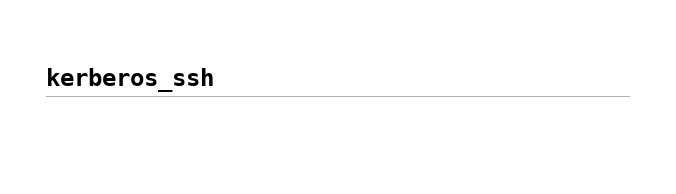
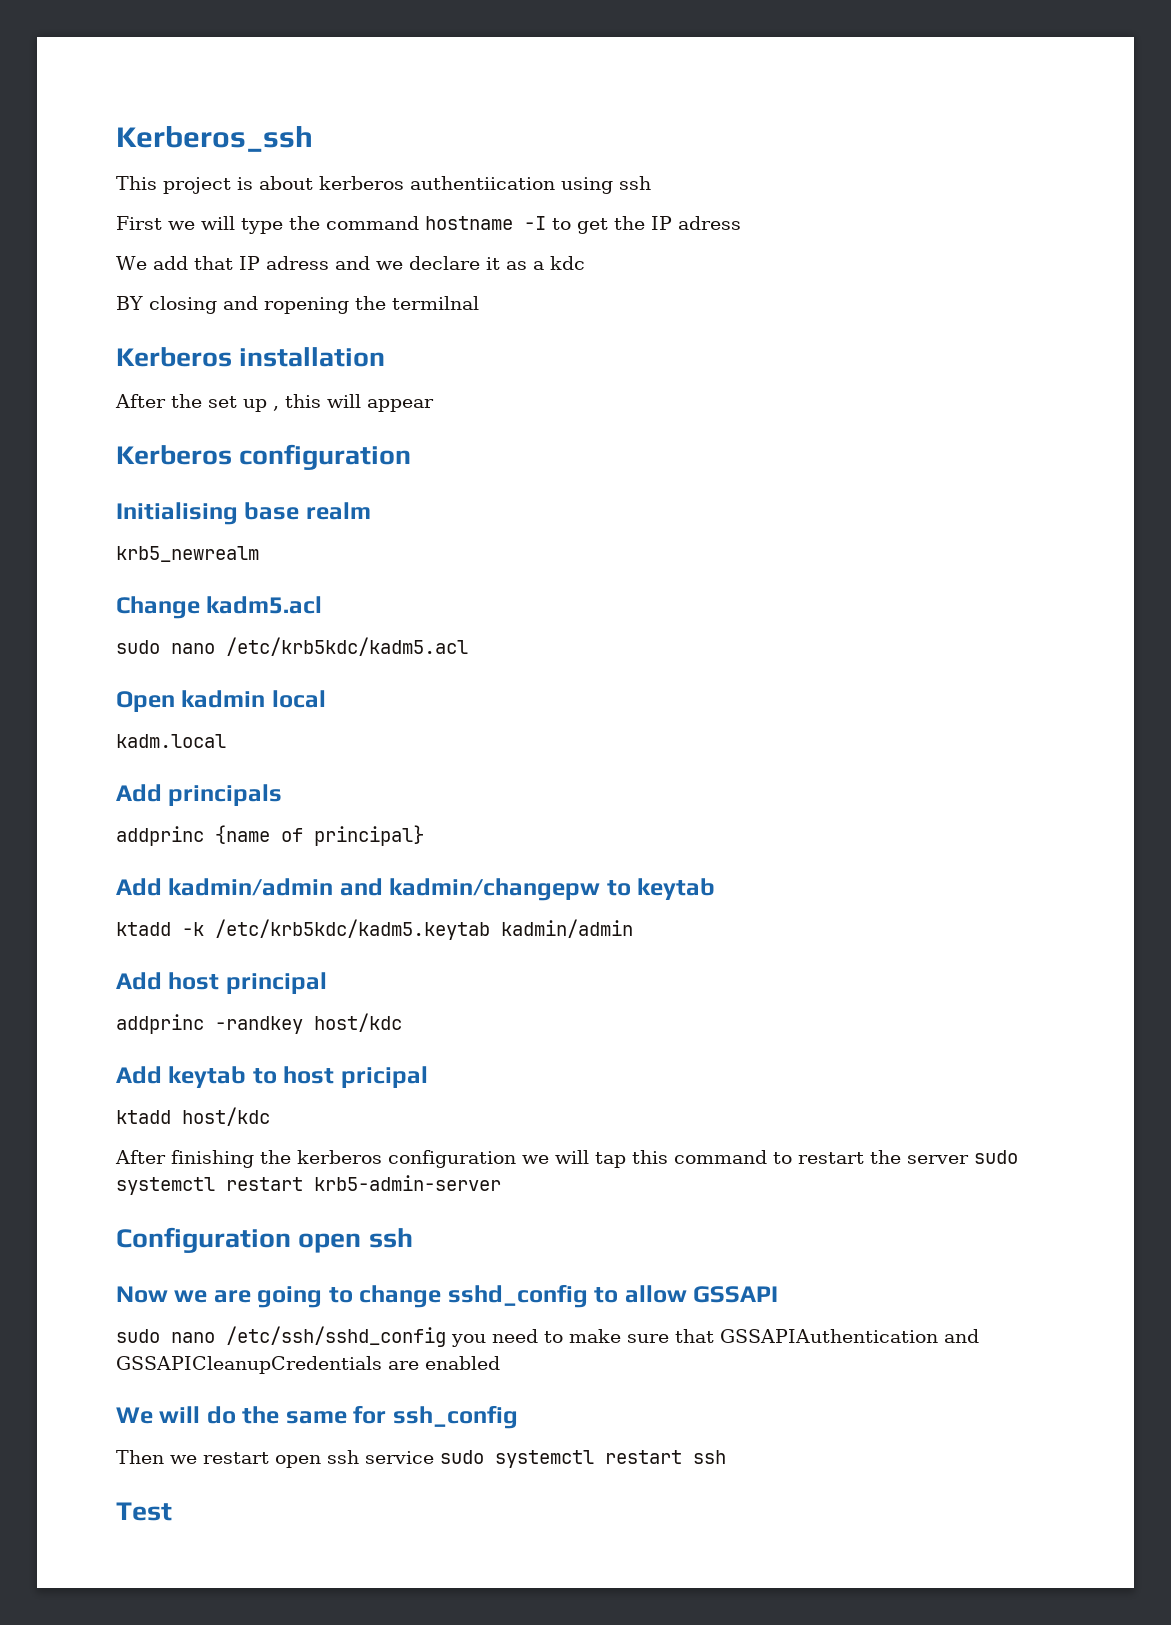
[46,68,214,92] kerberos_ssh -> [116,126,313,152] [116,176,651,194] [116,216,741,234] [116,256,585,270] [116,296,479,314] [116,347,386,367] [115,394,434,412] [116,444,412,470] [116,502,371,525] [116,546,259,562] [116,596,323,619] [116,637,468,656] [116,690,326,712] [116,734,226,748] [116,784,283,806] [116,825,424,846] [116,878,716,901] [116,919,633,940] [116,972,327,994] [116,1013,402,1034] [116,1066,428,1088] [116,1107,270,1126] [115,1150,1018,1168] [116,1175,501,1195] [116,1227,413,1253] [116,1284,779,1308] [116,1326,979,1347] [116,1356,500,1374] [116,1405,518,1429] [116,1450,726,1468] [116,1502,172,1521] Kerberos_ssh // This project is about kerberos authentiication using ssh // First we will type the command hostname -I to get the IP adress // We add that IP adress and we declare it as a kdc // BY closing and ropening the termilnal // Kerberos installation // After the set up , this will appear // Kerberos configuration // Initialising base realm // krb5_newrealm // Change kadm5.acl // sudo nano /etc/krb5kdc/kadm5.acl // Open kadmin local // kadm.local // Add principals // addprinc {name of principal} // Add kadmin/admin and kadmin/changepw to keytab // ktadd -k /etc/krb5kdc/kadm5.keytab kadmin/admin // Add host principal // addprinc -randkey host/kdc // Add keytab to host pricipal // ktadd host/kdc // After finishing the kerberos configuration we will tap this command to restart the server sudo systemctl restart krb5-admin-server // Configuration open ssh // Now we are going to change sshd_config to allow GSSAPI // sudo nano /etc/ssh/sshd_config you need to make sure that GSSAPIAuthentication and GSSAPICleanupCredentials are enabled // We will do the same for ssh_config // Then we restart open ssh service sudo systemctl restart ssh // Test

